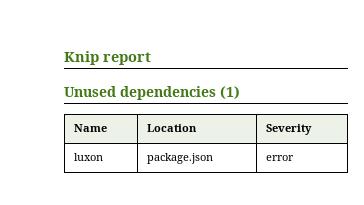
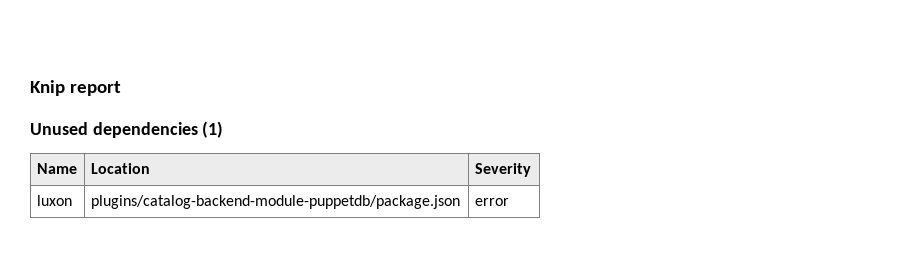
[146,153,213,164] package.json -> [90,195,460,209] plugins/catalog-backend-module-puppetdb/package.json

